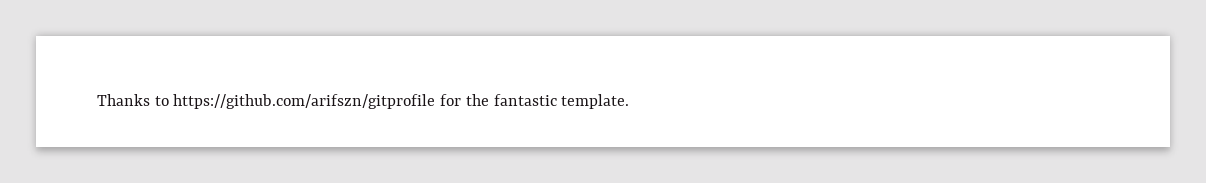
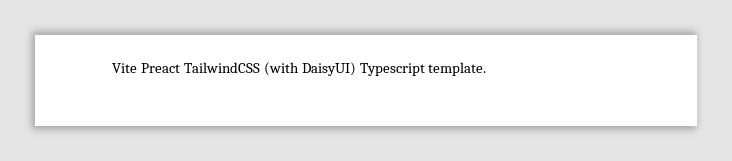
[97,94,557,109] Thanks to https://github.com/arifszn/gitprofile for the fantastic -> [112,62,425,76] Vite Preact TailwindCSS (with DaisyUI) Typescript

